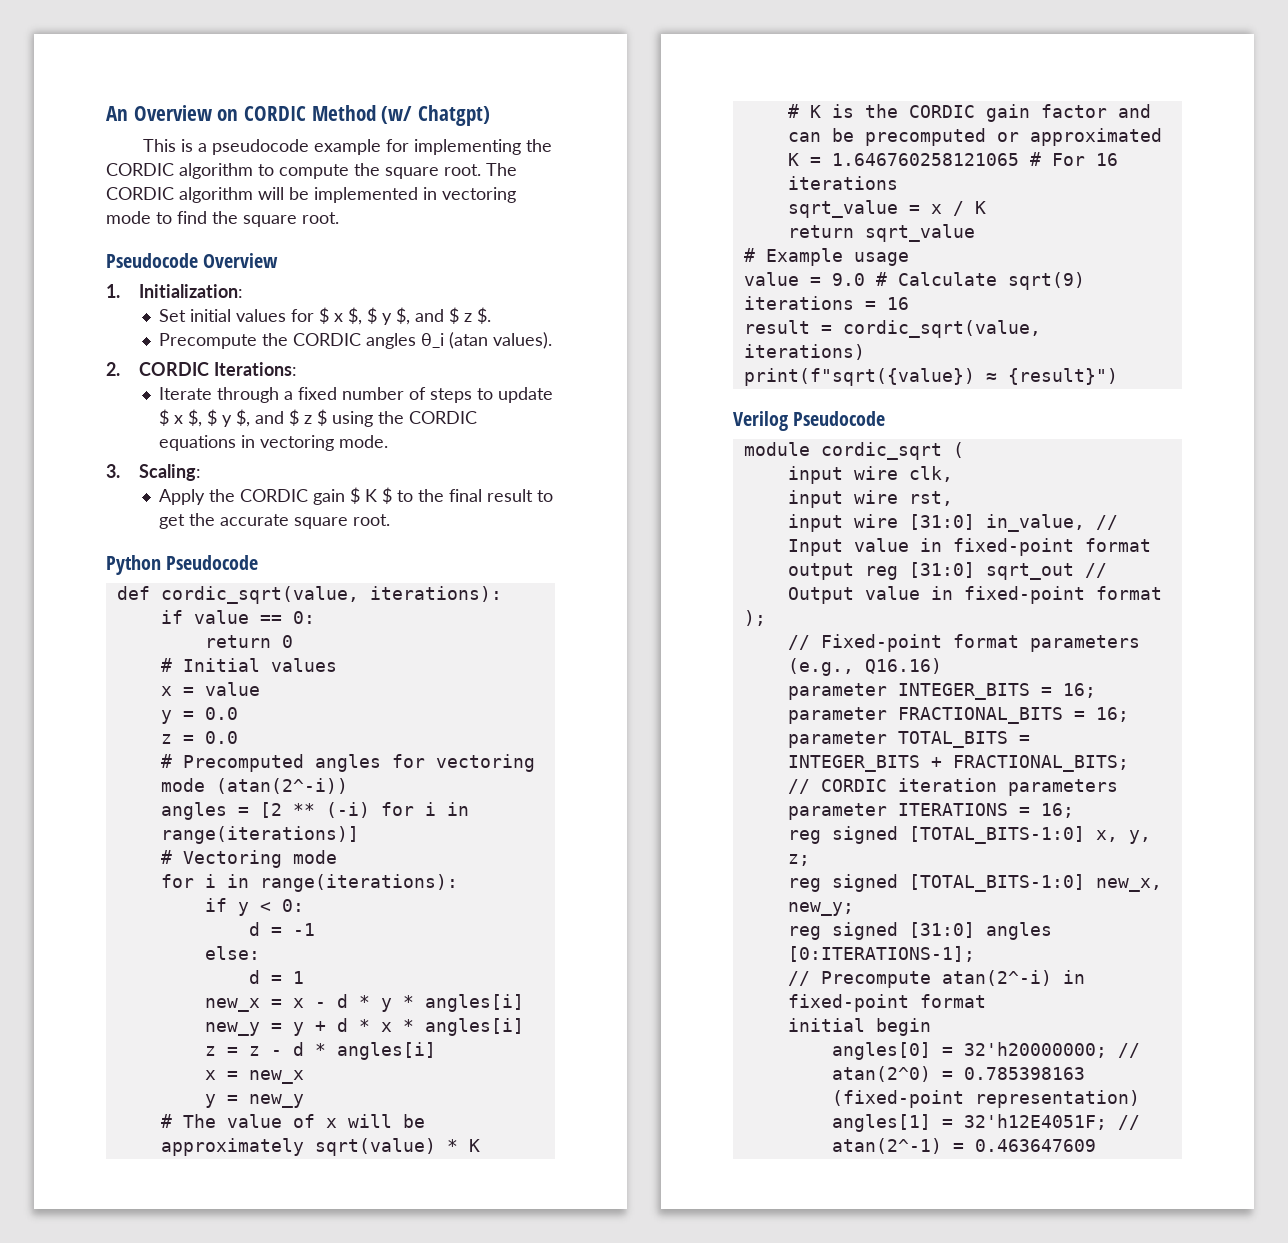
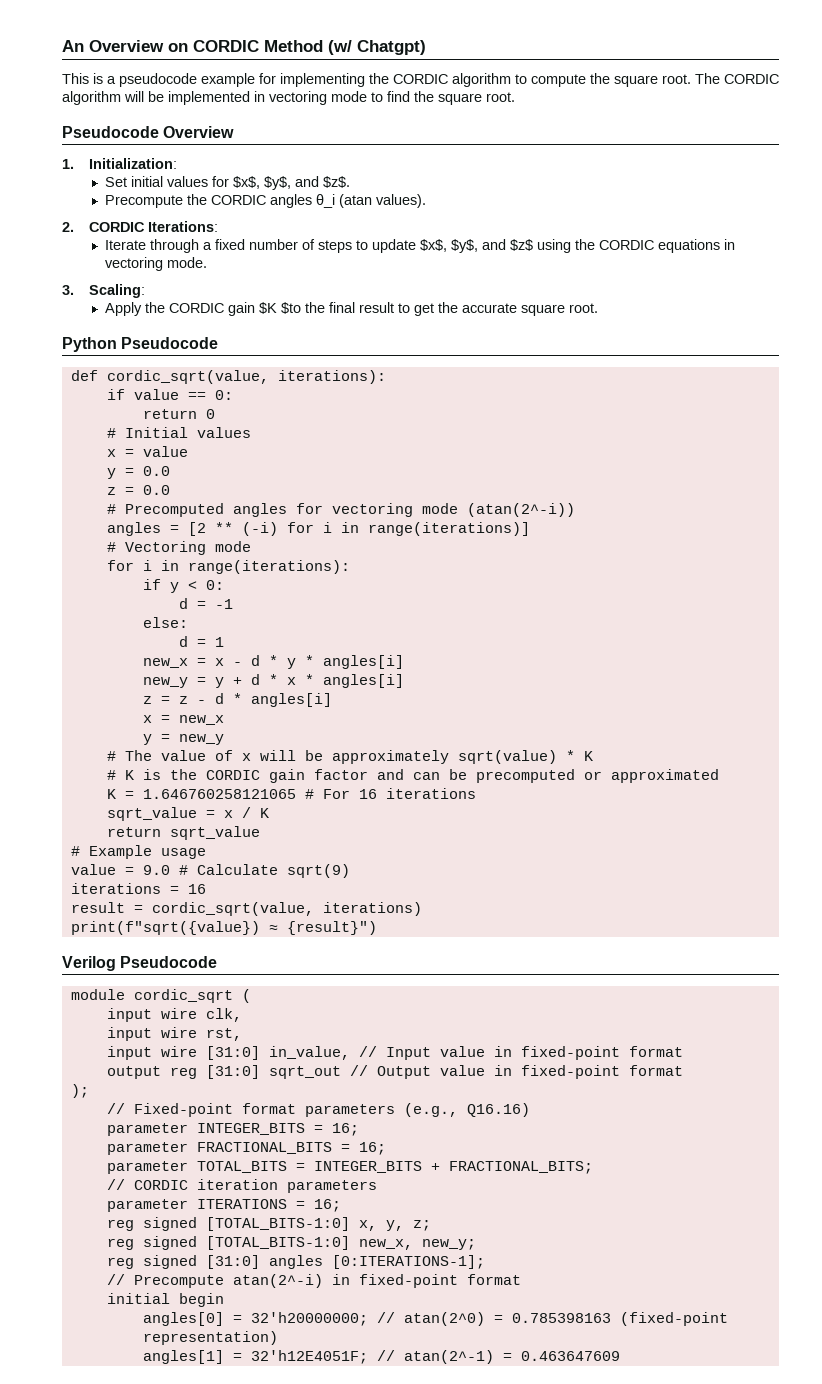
[319,307,492,325] $ x $, $ y $, and $ z $. -> [232,176,350,190] $x$, $y$, and $z$.
[159,409,328,427] $ x $, $ y $, and $ z $ -> [419,239,533,253] $x$, $y$, and $z$
[350,487,414,504] $ K $ to -> [258,302,301,314] $K $to

